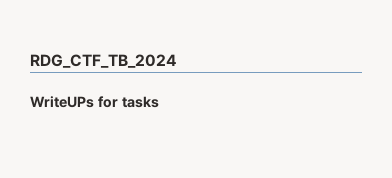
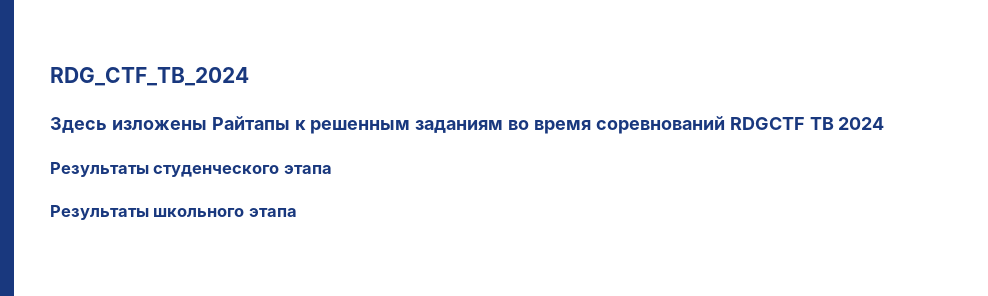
[30,96,159,108] WriteUPs for tasks -> [50,116,885,134] [50,162,332,177] [50,205,297,220] Здесь изложены Райтапы к решенным заданиям во время соревнований RDGCTF TB 2024 // Результаты студенческого этапа // Результаты школьного этапа

